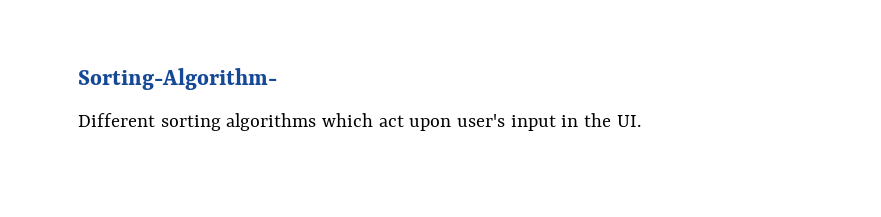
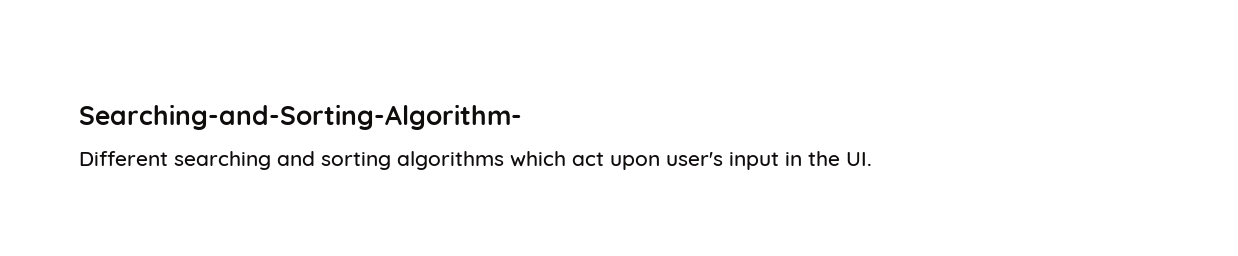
[78,68,277,90] Sorting-Algorithm- -> [79,104,522,130] Searching-and-Sorting-Algorithm-
(155, 120) none -> [174,151,315,170] searching and

